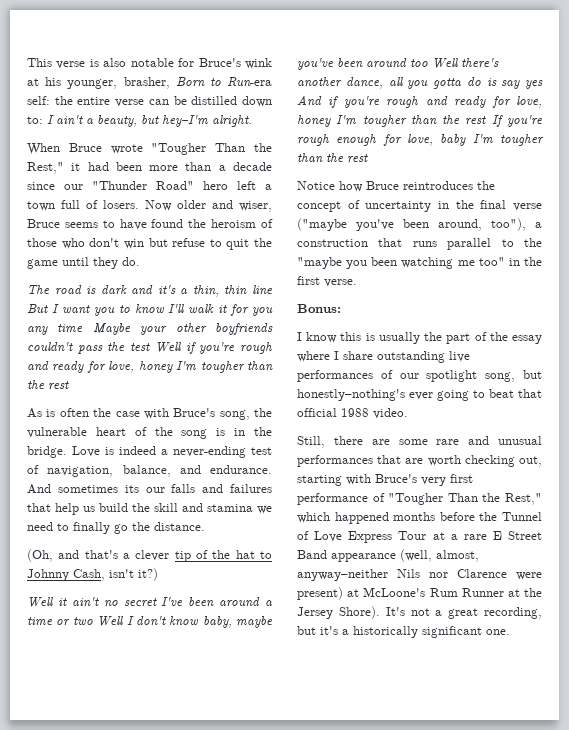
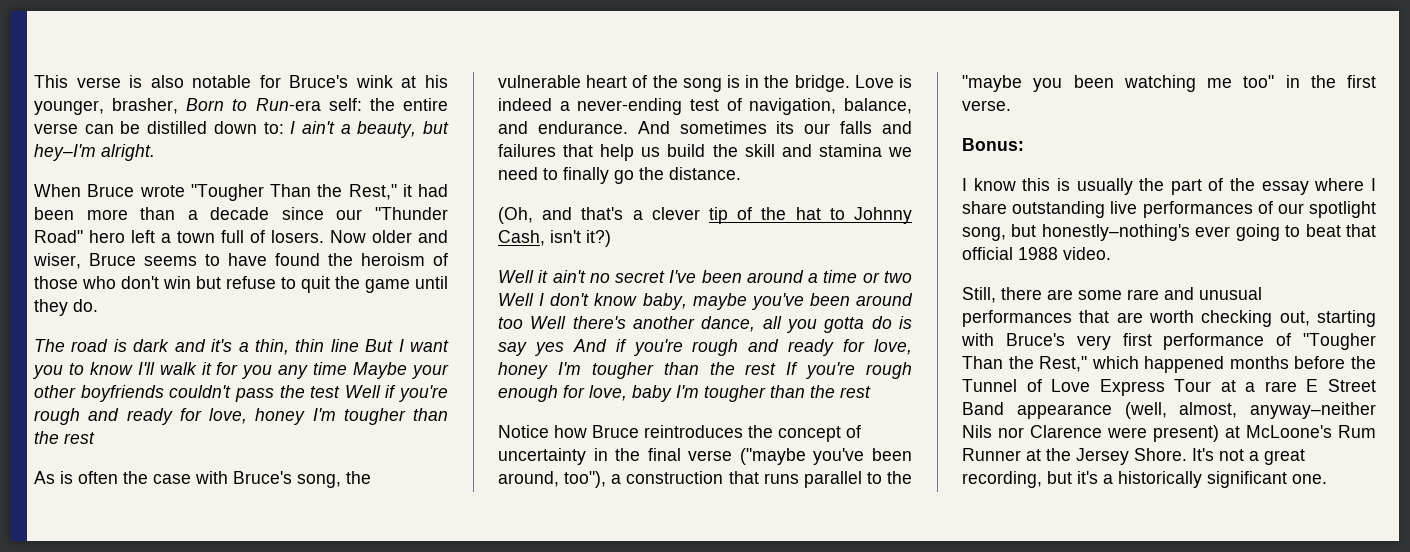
[338,606,380,619] Shore). -> [1134,448,1187,461] Shore.

